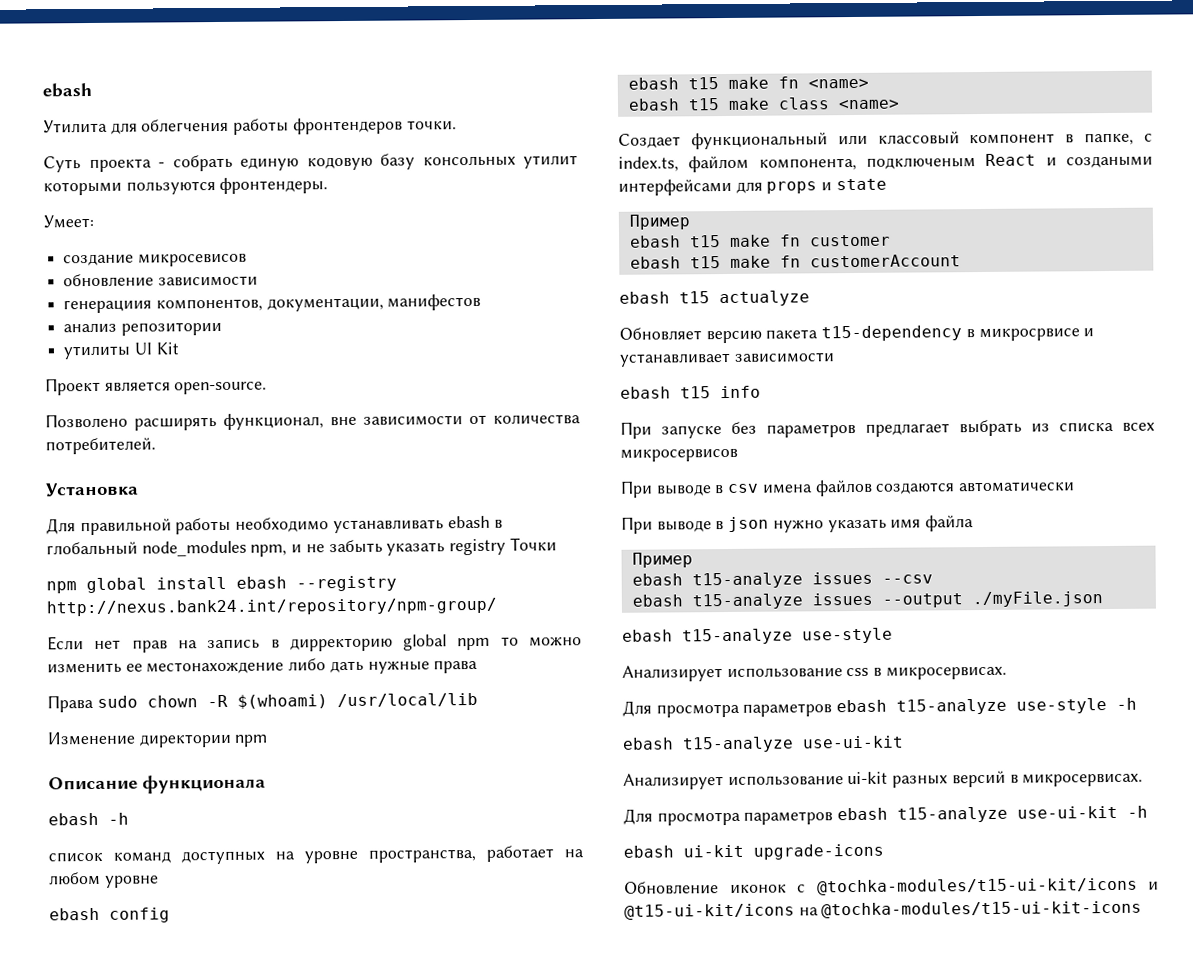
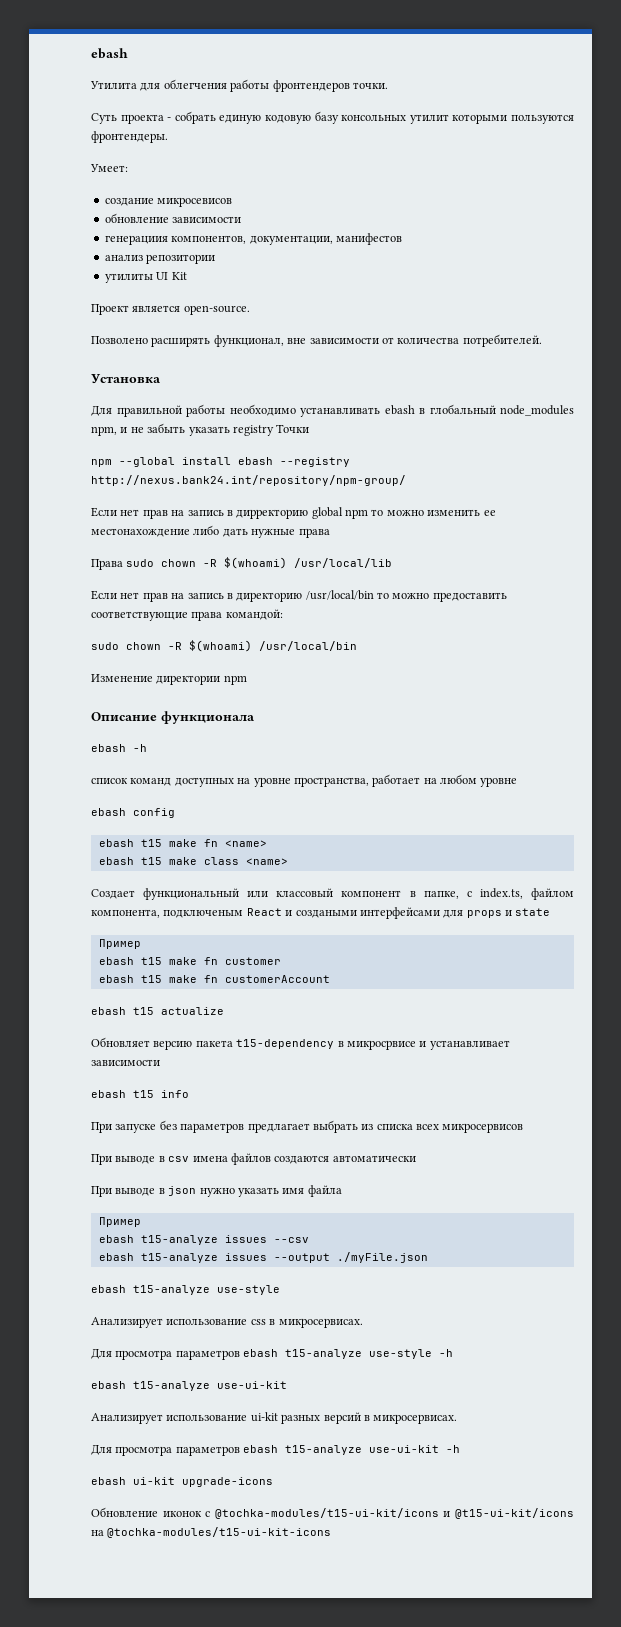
[86,577,147,594] global -> [119,457,175,467] --global
(478, 700) none -> [91,590,507,602] [91,609,283,621] [91,640,357,652] // Если нет прав на запись в директорию /usr/local/bin то можно предоставить соответствующие права командой: // sudo chown -R $(whoami) /usr/local/bin
[719,290,810,307] actualyze -> [161,1007,224,1015] actualize

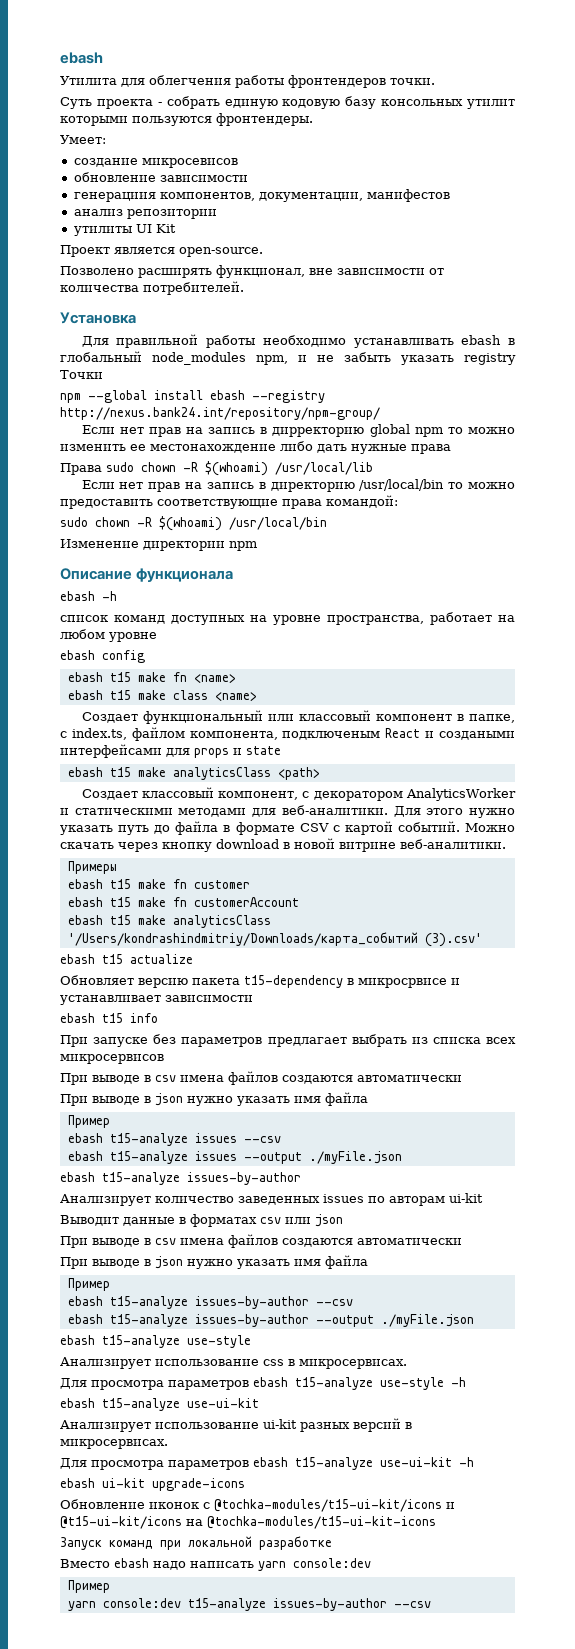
[98,939,141,949] Пример -> [67,767,320,780] [81,787,516,801] [60,805,515,818] [60,821,515,835] [60,838,506,852] [67,861,117,874] ebash t15 make analyticsClass <path> // Создает классовый компонент, с декоратором AnalyticsWorker и статическими методами для веб-аналитики. Для этого нужно указать путь до файла в формате CSV с картой событий. Можно скачать через кнопку download в новой витрине веб-аналитики. // Примеры
(330, 979) none -> [67,915,271,928] [67,932,482,947] // ebash t15 make analyticsClass '/Users/kondrashindmitriy/Downloads/карта_событий (3).csv'
(428, 1257) none -> [60,1172,301,1185] [60,1193,483,1206] [60,1214,343,1227] [60,1234,462,1248] [60,1255,368,1269] [67,1278,110,1291] [67,1296,353,1309] [67,1314,474,1327] // ebash t15-analyze issues-by-author // Анализирует количество заведенных issues по авторам ui-kit // Выводит данные в форматах csv или json // При выводе в csv имена файлов создаются автоматически // При выводе в json нужно указать имя файла // Пример // ebash t15-analyze issues-by-author --csv // ebash t15-analyze issues-by-author --output ./myFile.json
(332, 1532) none -> [60,1536,332,1550] [60,1558,371,1571] [67,1580,110,1593] [67,1598,431,1611] // Запуск команд при локальной разработке // Вместо ebash надо написать yarn console:dev // Пример // yarn console:dev t15-analyze issues-by-author --csv

